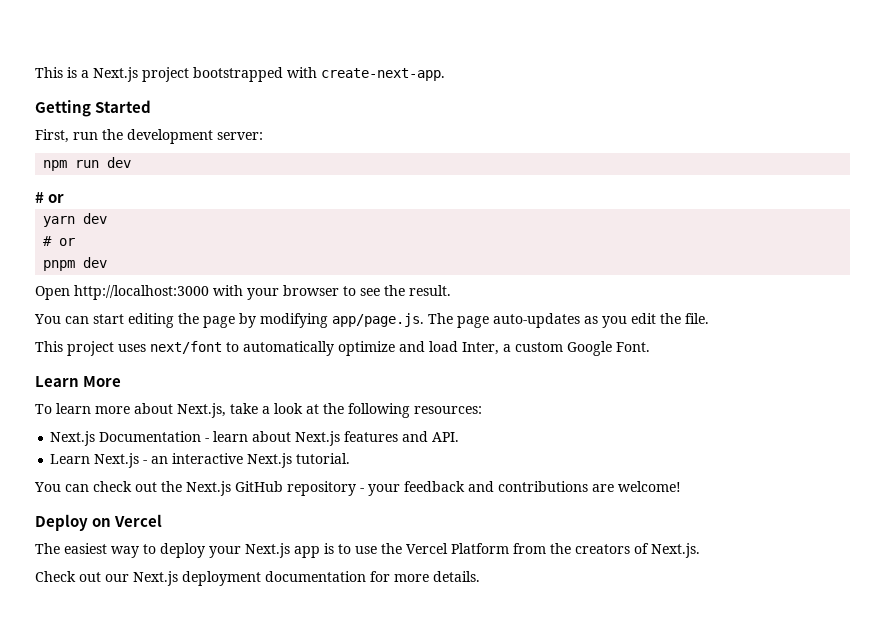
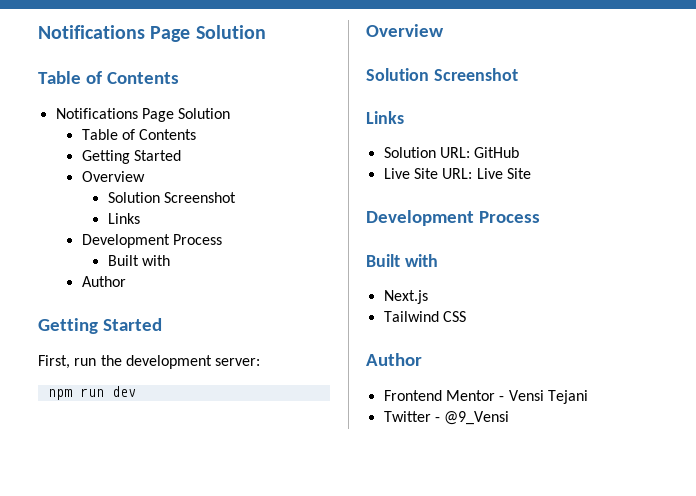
[35,67,445,82] This is a Next.js project bootstrapped with create-next-app. -> [38,25,266,42] [38,71,179,84] [55,108,231,122] [81,129,197,140] [81,150,181,164] [81,171,145,182] [107,192,236,203] [107,213,140,224] [81,234,222,248] [107,255,170,266] [81,276,126,287] Notifications Page Solution // Table of Contents // Notifications Page Solution // Table of Contents // Getting Started // Overview // Solution Screenshot // Links // Development Process // Built with // Author
[35,192,65,203] [43,213,108,227] [43,236,76,246] [43,257,108,271] [35,285,451,300] [34,313,709,328] [35,341,650,356] [35,376,122,387] [35,403,482,418] [50,431,460,446] [50,453,351,468] [34,481,681,496] [35,514,163,531] [35,543,700,558] [35,571,480,586] # or // yarn dev // # or // pnpm dev // Open http://localhost:3000 with your browser to see the result. // You can start editing the page by modifying app/page.js. The page auto-updates as you edit the file. // This project uses next/font to automatically optimize and load Inter, a custom Google Font. // Learn More // To learn more about Next.js, take a look at the following resources: // Next.js Documentation - learn about Next.js features and API. // Learn Next.js - an interactive Next.js tutorial. // You can check out the Next.js GitHub repository - your feedback and contributions are welcome! // Deploy on Vercel // The easiest way to deploy your Next.js app is to use the Vercel Platform from the creators of Next.js. // Check out our Next.js deployment documentation for more details. -> [366,24,444,37] [366,68,518,81] [366,111,404,124] [383,147,520,158] [383,168,531,179] [366,210,540,226] [366,254,438,267] [383,290,428,304] [383,311,466,322] [366,353,422,366] [383,390,588,404] [383,411,510,425] Overview // Solution Screenshot // Links // Solution URL: GitHub // Live Site URL: Live Site // Development Process // Built with // Next.js // Tailwind CSS // Author // Frontend Mentor - Vensi Tejani // Twitter - @9_Vensi

